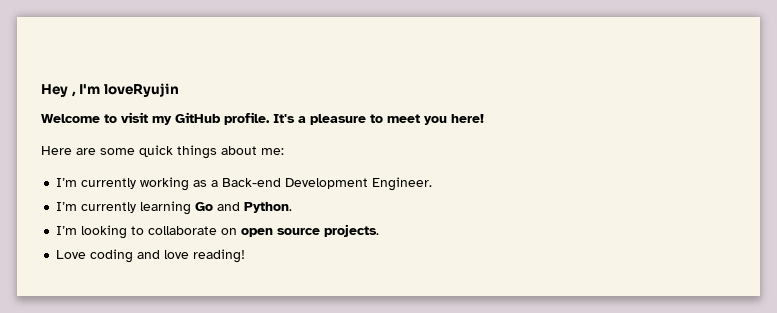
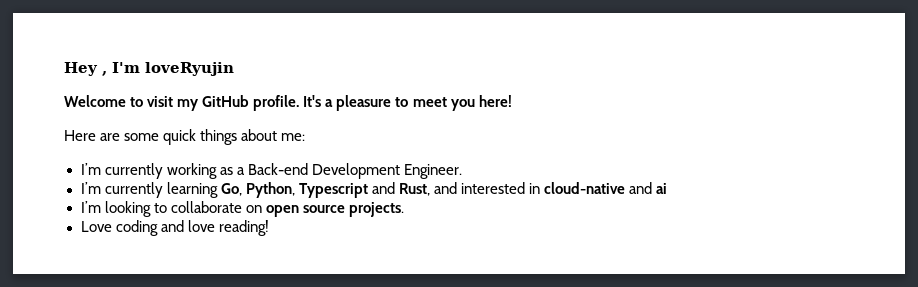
[195,202,293,213] Go and Python. -> [220,182,668,198] Go, Python, Typescript and Rust, and interested in cloud-native and ai

